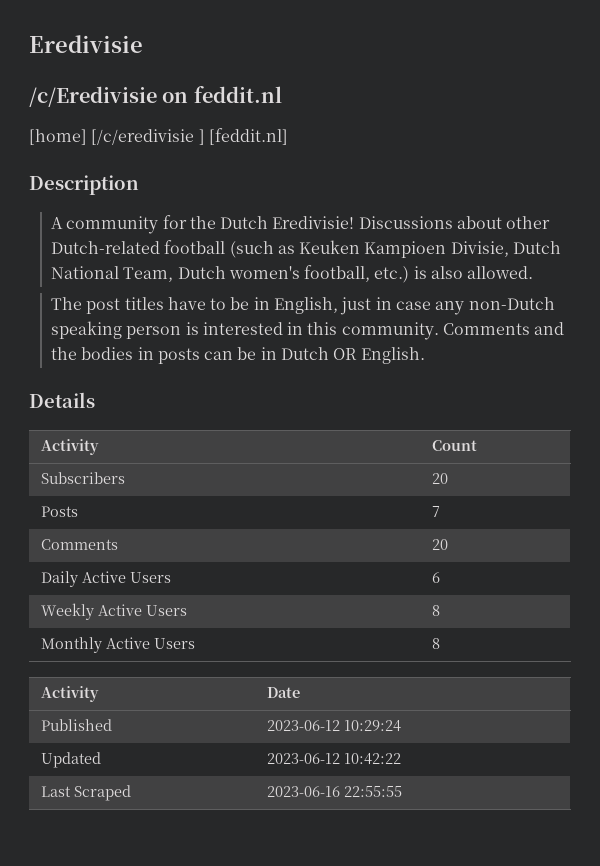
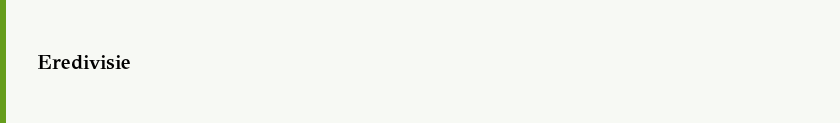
[29,86,282,107] [29,128,288,145] [29,175,139,195] [50,215,551,234] [50,240,562,258] [50,265,534,283] [50,297,555,315] [50,321,565,340] [50,347,425,364] [29,392,95,408] [40,439,99,455] [431,440,477,451] [40,472,125,484] [431,473,448,484] [40,506,78,517] [431,506,440,517] [40,539,118,550] [431,539,448,550] [40,571,171,587] [431,572,440,583] [40,603,187,620] [431,605,440,616] [40,637,195,653] [431,638,440,649] [40,686,99,702] [266,687,300,698] [40,719,112,731] [266,720,401,732] [40,752,101,768] [266,753,401,765] [40,785,131,801] [266,786,402,797] // /c/Eredivisie on feddit.nl // [home] [/c/eredivisie ] [feddit.nl] // Description // A community for the Dutch Eredivisie! Discussions about other Dutch-related football (such as Keuken Kampioen Divisie, Dutch National Team, Dutch women's football, etc.) is also allowed. // The post titles have to be in English, just in case any non-Dutch speaking person is interested in this community. Comments and the bodies in posts can be in Dutch OR English. // Details // Activity | Count // Subscribers | 20 // Posts | 7 // Comments | 20 // Daily Active Users | 6 // Weekly Active Users | 8 // Monthly Active Users | 8 // Activity | Date // Published | 2023-06-12 10:29:24 // Updated | 2023-06-12 10:42:22 // Last Scraped | 2023-06-16 22:55:55 -> (131, 62) none

